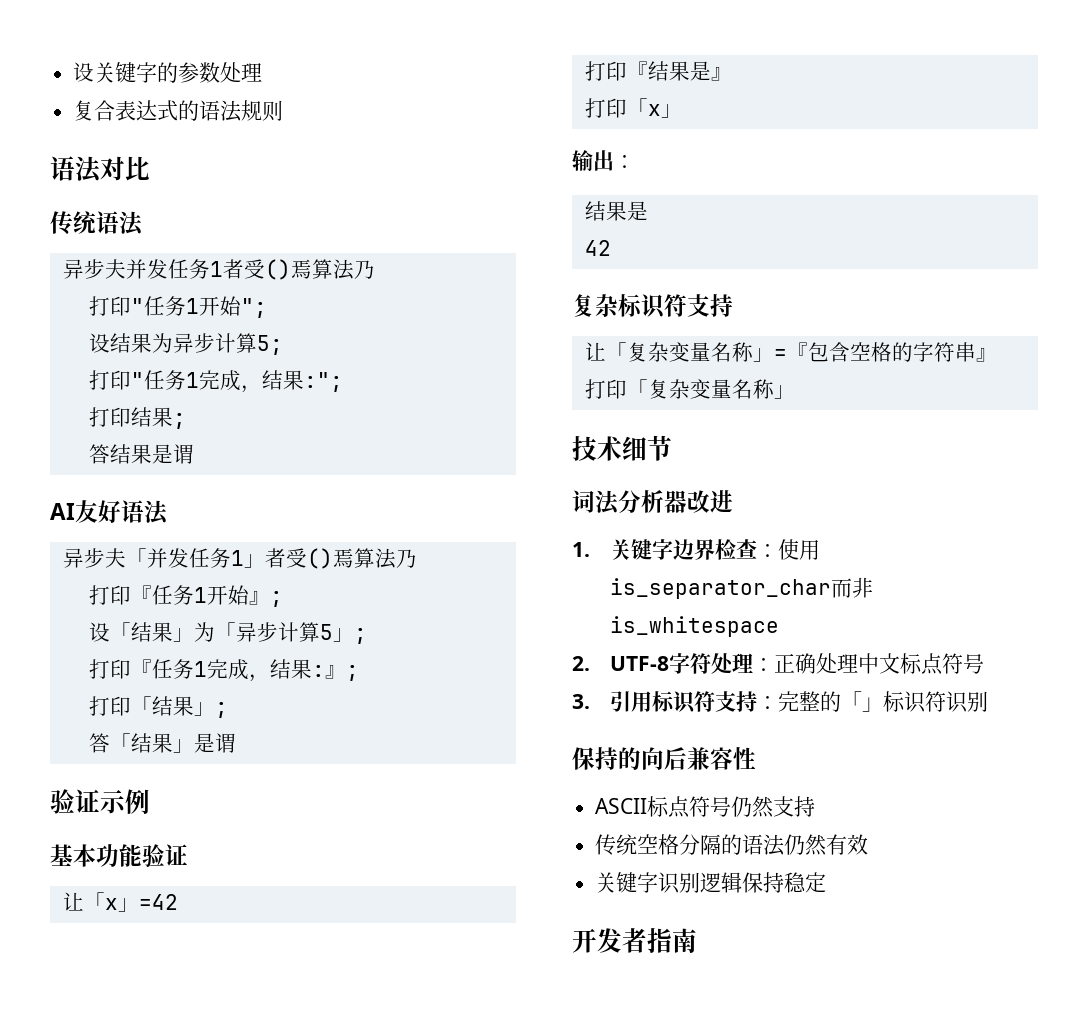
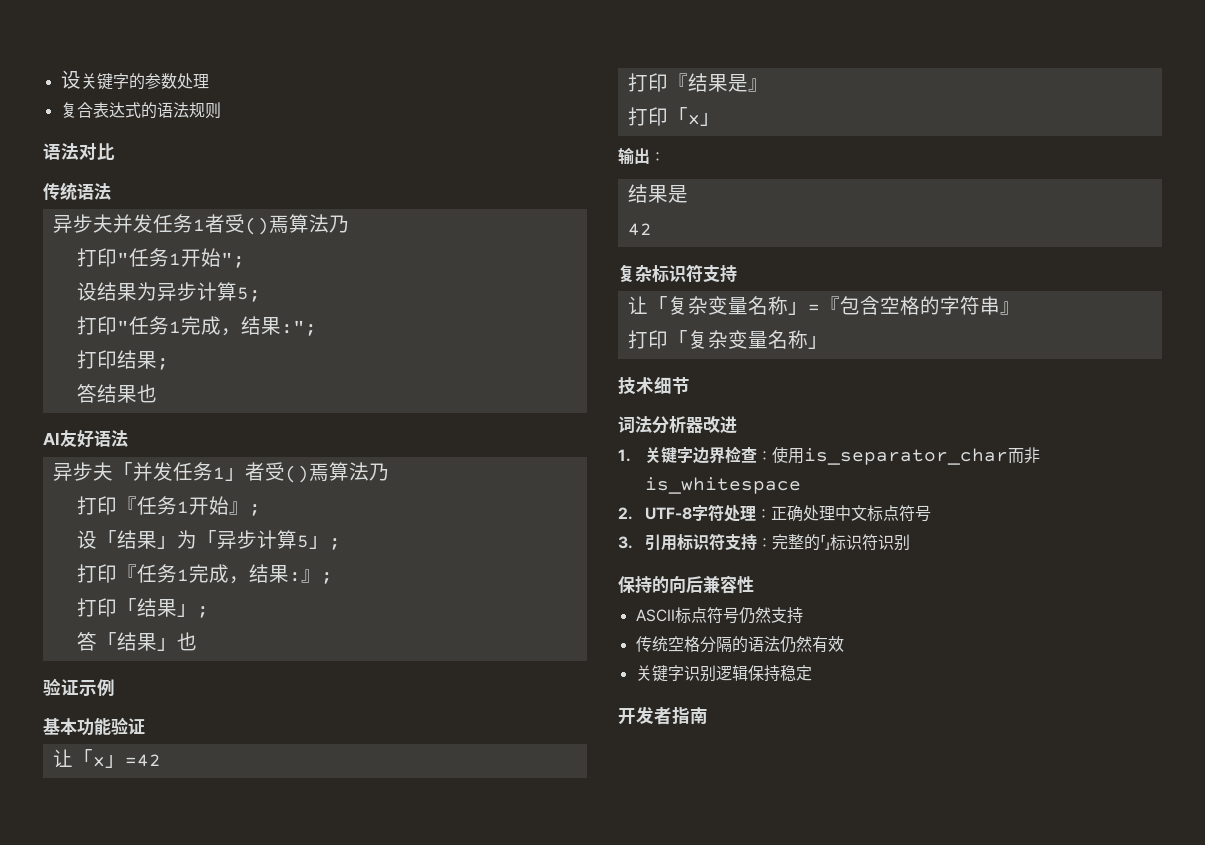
[151,444,194,464] 是谓 -> [136,384,157,403] 也
[193,733,236,753] 是谓 -> [176,632,197,651] 也

